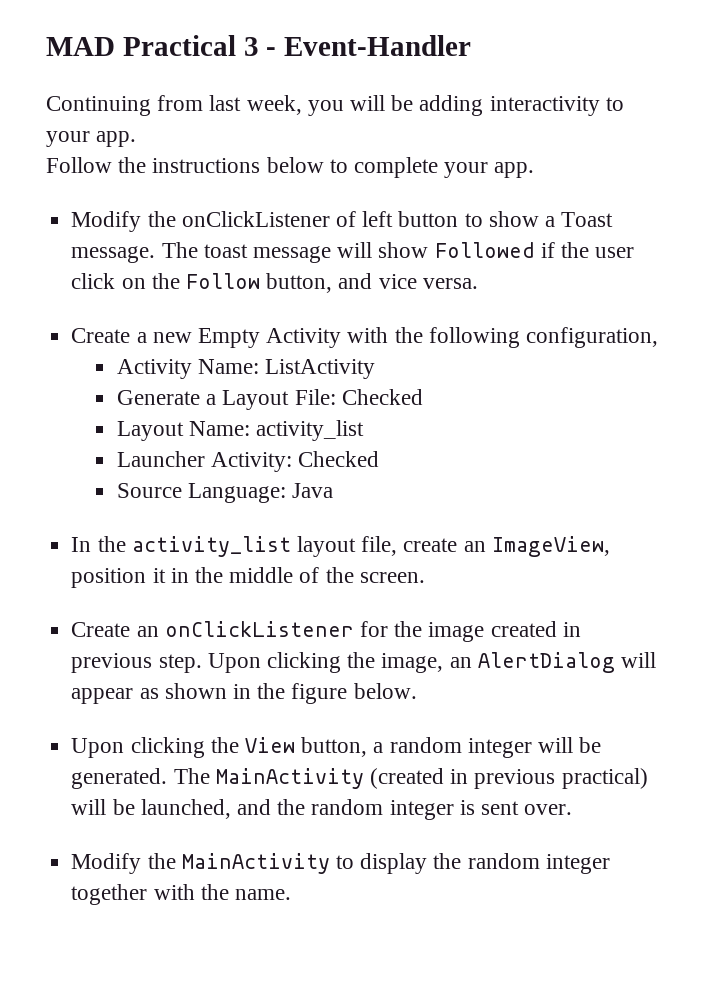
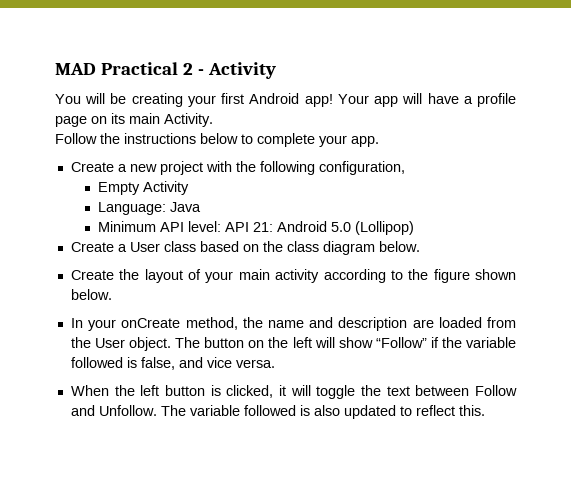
[243,35,472,56] [46,95,624,116] [46,131,137,147] 3 - Event-Handler // Continuing from last week, you will be adding interactivity to your app. -> [182,62,276,79] [55,93,516,107] [55,113,213,127] 2 - Activity // You will be creating your first Android app! Your app will have a profile page on its main Activity.
[71,211,614,232] [71,242,635,263] [71,273,478,293] // Modify the onClickListener of left button to show a Toast message. The toast message will show Followed if the user click on the Follow button, and vice versa. -> (379, 141) none
[197,328,342,348] Empty Activity -> [159,161,203,175] project
[116,359,376,379] [116,389,423,410] [116,420,365,441] [116,451,380,472] [116,483,334,503] [71,536,610,557] [71,567,425,588] [71,621,581,642] [71,652,656,673] [71,683,251,704] Activity Name: ListActivity // Generate a Layout File: Checked // Layout Name: activity_list // Launcher Activity: Checked // Source Language: Java // In the activity_list layout file, create an ImageView, position it in the middle of the screen. // Create an onClickListener for the image created in previous step. Upon clicking the image, an AlertDialog will appear as shown in -> [98,181,190,195] [98,202,202,215] [98,221,415,235] [70,241,420,255] [70,269,403,283] Empty Activity // Language: Java // Minimum API level: API 21: Android 5.0 (Lollipop) // Create a User class based on the class diagram below. // Create the layout of your main activity according to
[353,683,417,699] [71,737,602,758] [71,768,648,789] [71,799,573,820] [71,853,610,874] [71,884,291,905] below. // Upon clicking the View button, a random integer will be generated. The MainActivity (created in previous practical) will be launched, and the random integer is sent over. // Modify the MainActivity to display the random integer together with the name. -> [475,269,516,280] [70,289,112,300] [70,317,516,331] [70,337,517,351] [70,357,275,370] [70,385,518,399] [70,405,485,419] shown below. // In your onCreate method, the name and description are loaded from the User object. The button on the left will show “Follow” if the variable followed is false, and vice versa. // When the left button is clicked, it will toggle the text between Follow and Unfollow. The variable followed is also updated to reflect this.

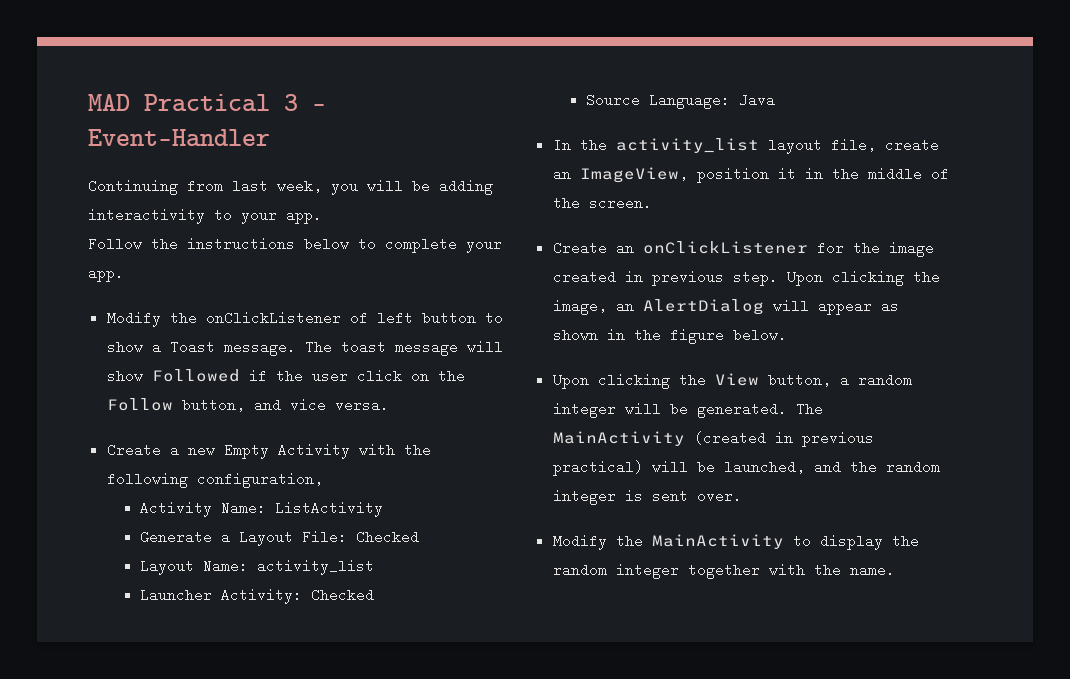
[182,62,276,79] [55,93,516,107] [55,113,213,127] 2 - Activity // You will be creating your first Android app! Your app will have a profile page on its main Activity. -> [284,94,326,111] [88,129,270,147] [88,179,493,195] [88,208,322,224] 3 - Event-Handler // Continuing from last week, you will be adding interactivity to your app.
(379, 141) none -> [106,311,503,327] [106,340,503,356] [106,369,465,383] [106,398,389,412] // Modify the onClickListener of left button to show a Toast message. The toast message will show Followed if the user click on the Follow button, and vice versa.
[159,161,203,175] project -> [223,443,350,459] Empty Activity
[98,181,190,195] [98,202,202,215] [98,221,415,235] [70,241,420,255] [70,269,516,283] [70,289,112,300] [70,317,516,331] [70,337,517,351] [70,357,275,370] [70,385,518,399] [70,405,485,419] Empty Activity // Language: Java // Minimum API level: API 21: Android 5.0 (Lollipop) // Create a User class based on the class diagram below. // Create the layout of your main activity according to the figure shown below. // In your onCreate method, the name and description are loaded from the User object. The button on the left will show “Follow” if the variable followed is false, and vice versa. // When the left button is clicked, it will toggle the text between Follow and Unfollow. The variable followed is also updated to reflect this. -> [140,501,384,517] [140,530,420,546] [140,559,375,575] [140,588,375,604] [586,93,776,109] [552,138,939,154] [552,167,949,183] [552,196,652,210] [552,241,934,257] [552,270,940,286] [552,299,899,315] [552,328,787,344] [552,373,912,389] [552,402,823,418] [552,431,874,447] [552,460,940,476] [552,489,742,505] [552,534,919,550] [552,563,895,579] Activity Name: ListActivity // Generate a Layout File: Checked // Layout Name: activity_list // Launcher Activity: Checked // Source Language: Java // In the activity_list layout file, create an ImageView, position it in the middle of the screen. // Create an onClickListener for the image created in previous step. Upon clicking the image, an AlertDialog will appear as shown in the figure below. // Upon clicking the View button, a random integer will be generated. The MainActivity (created in previous practical) will be launched, and the random integer is sent over. // Modify the MainActivity to display the random integer together with the name.

